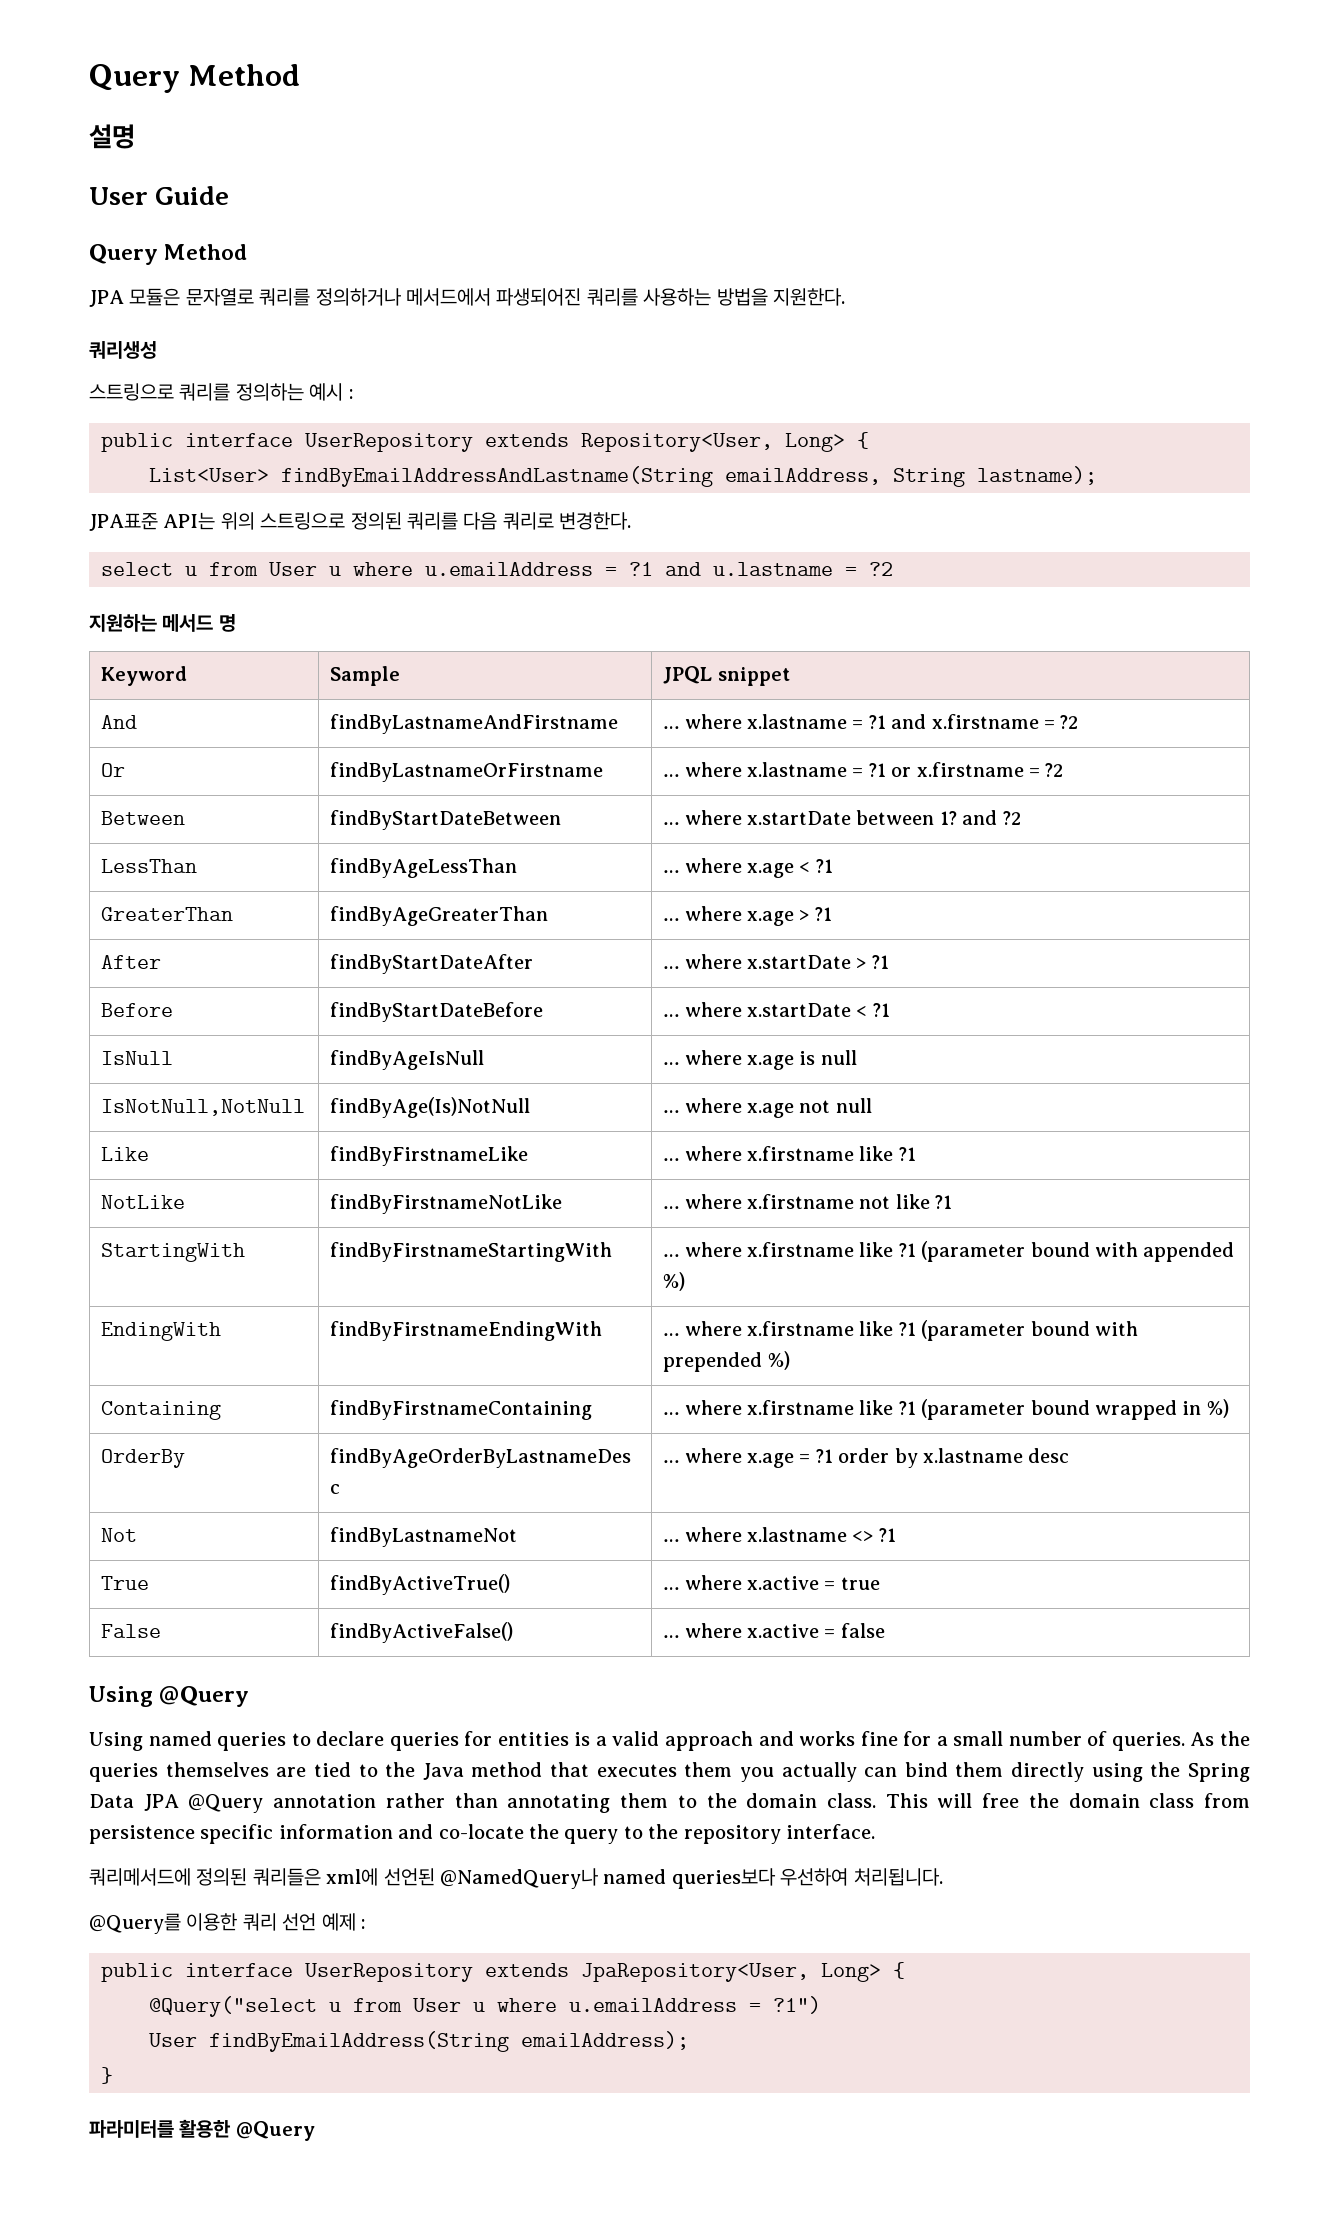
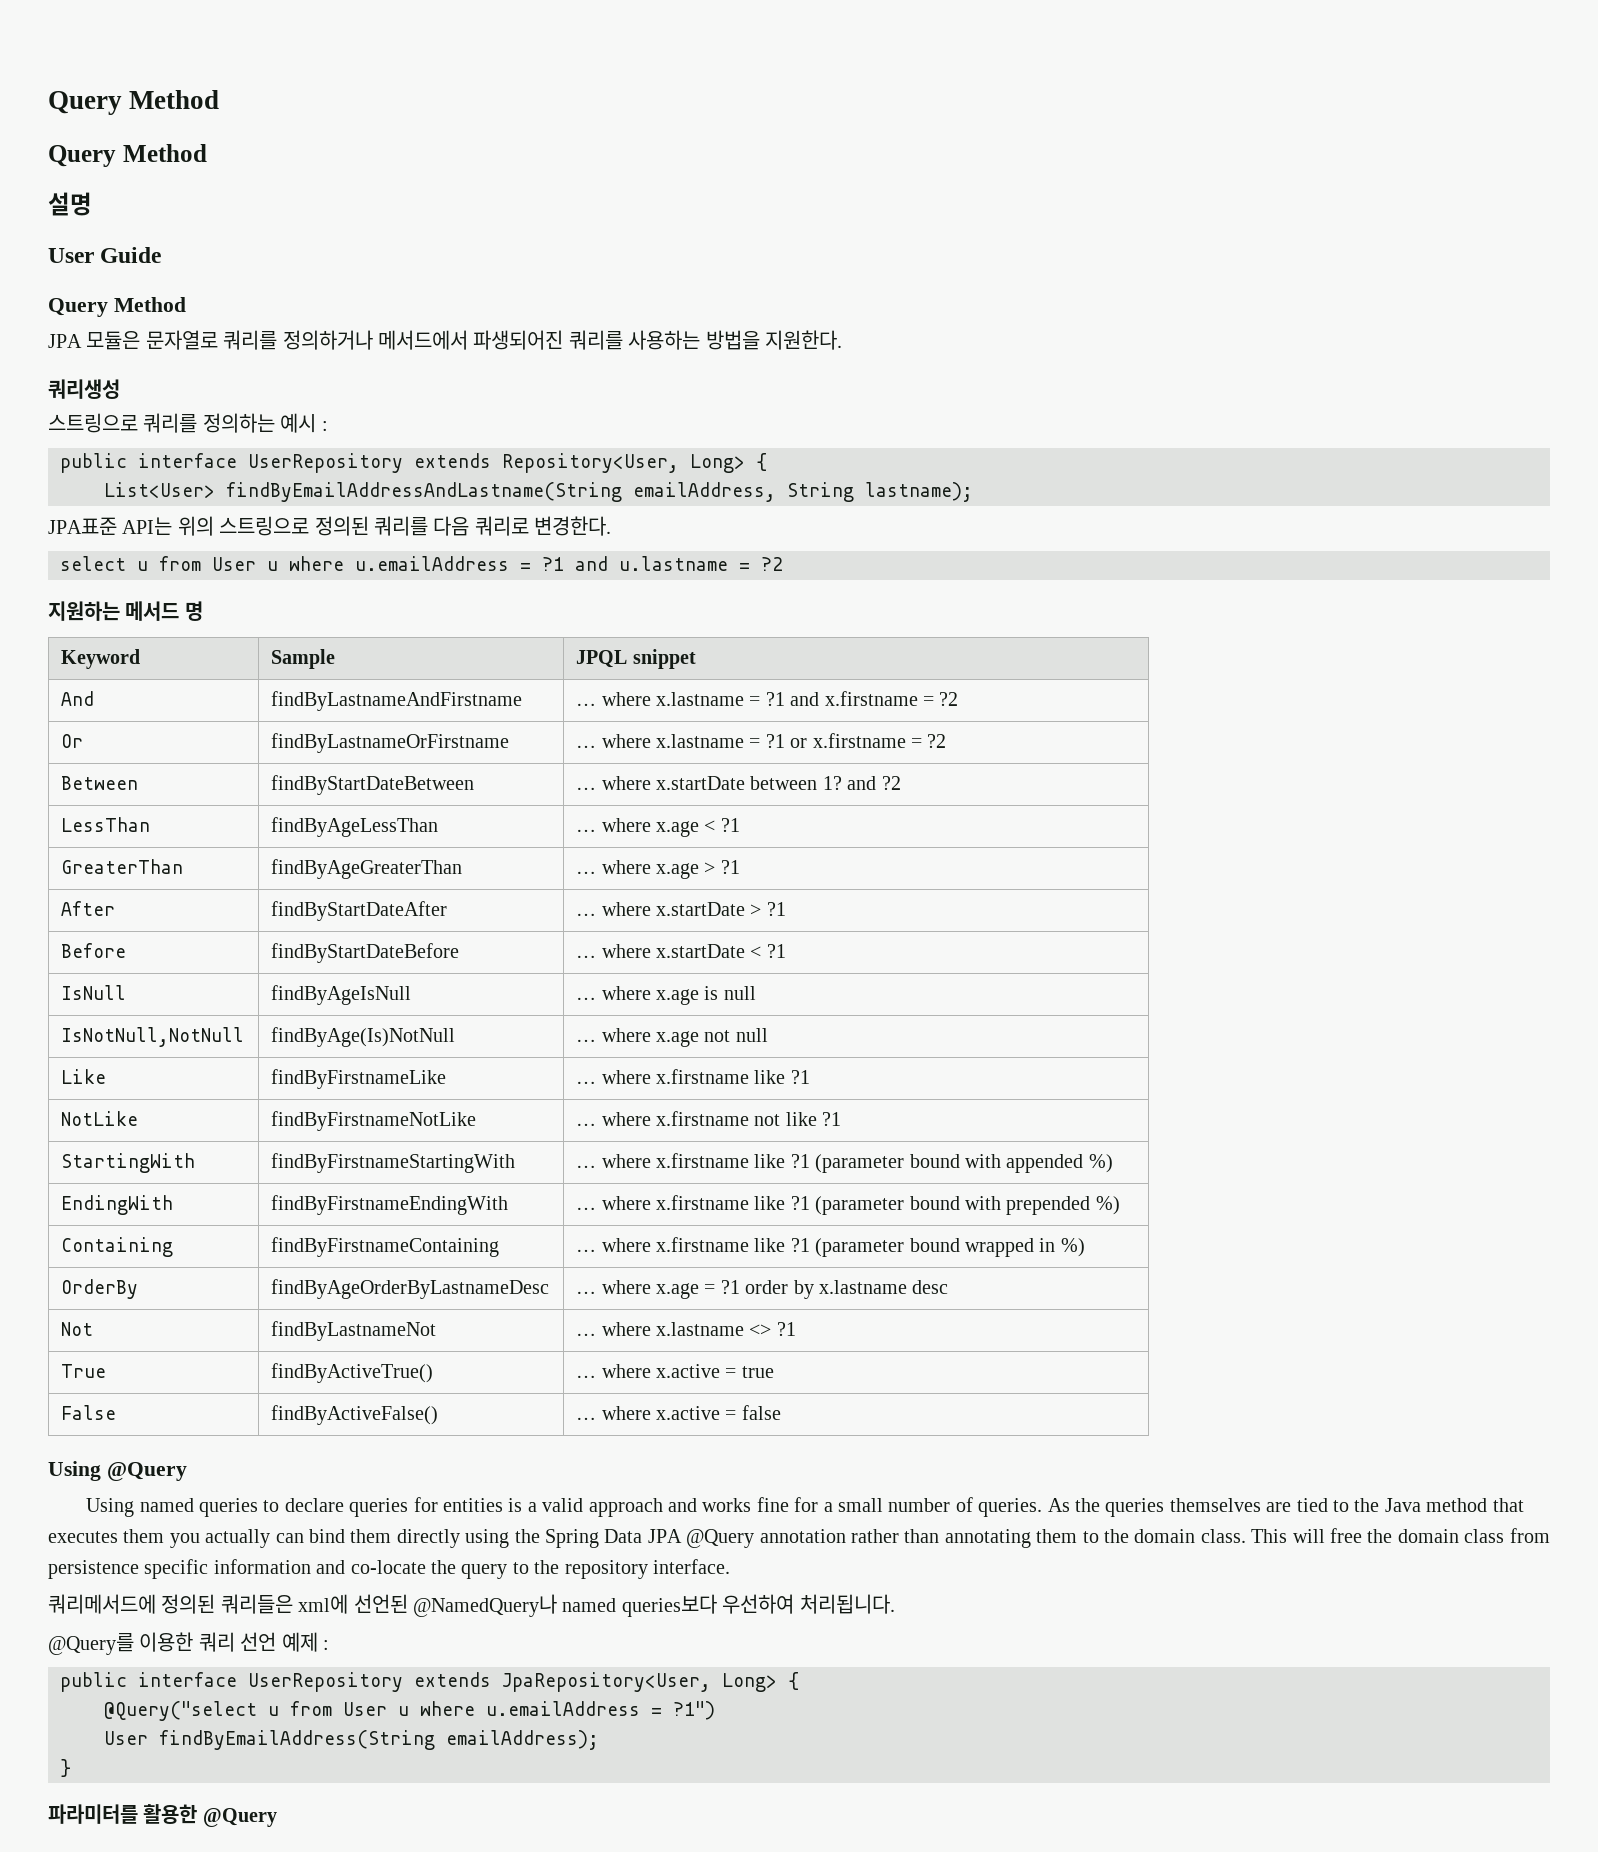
[89,64,301,93] Query Method -> [48,90,220,115] [48,144,207,167] Query Method // Query Method

